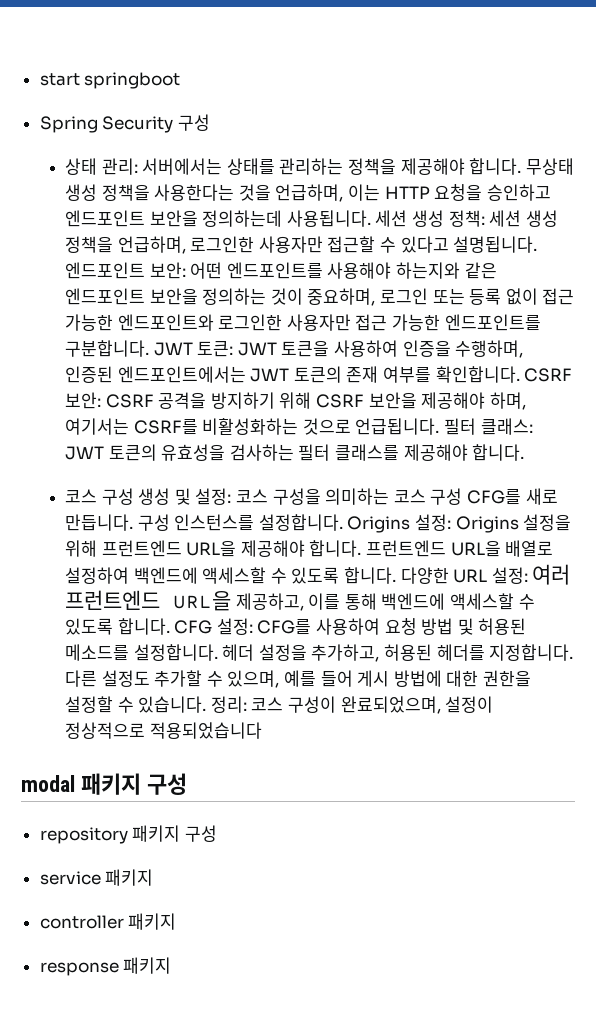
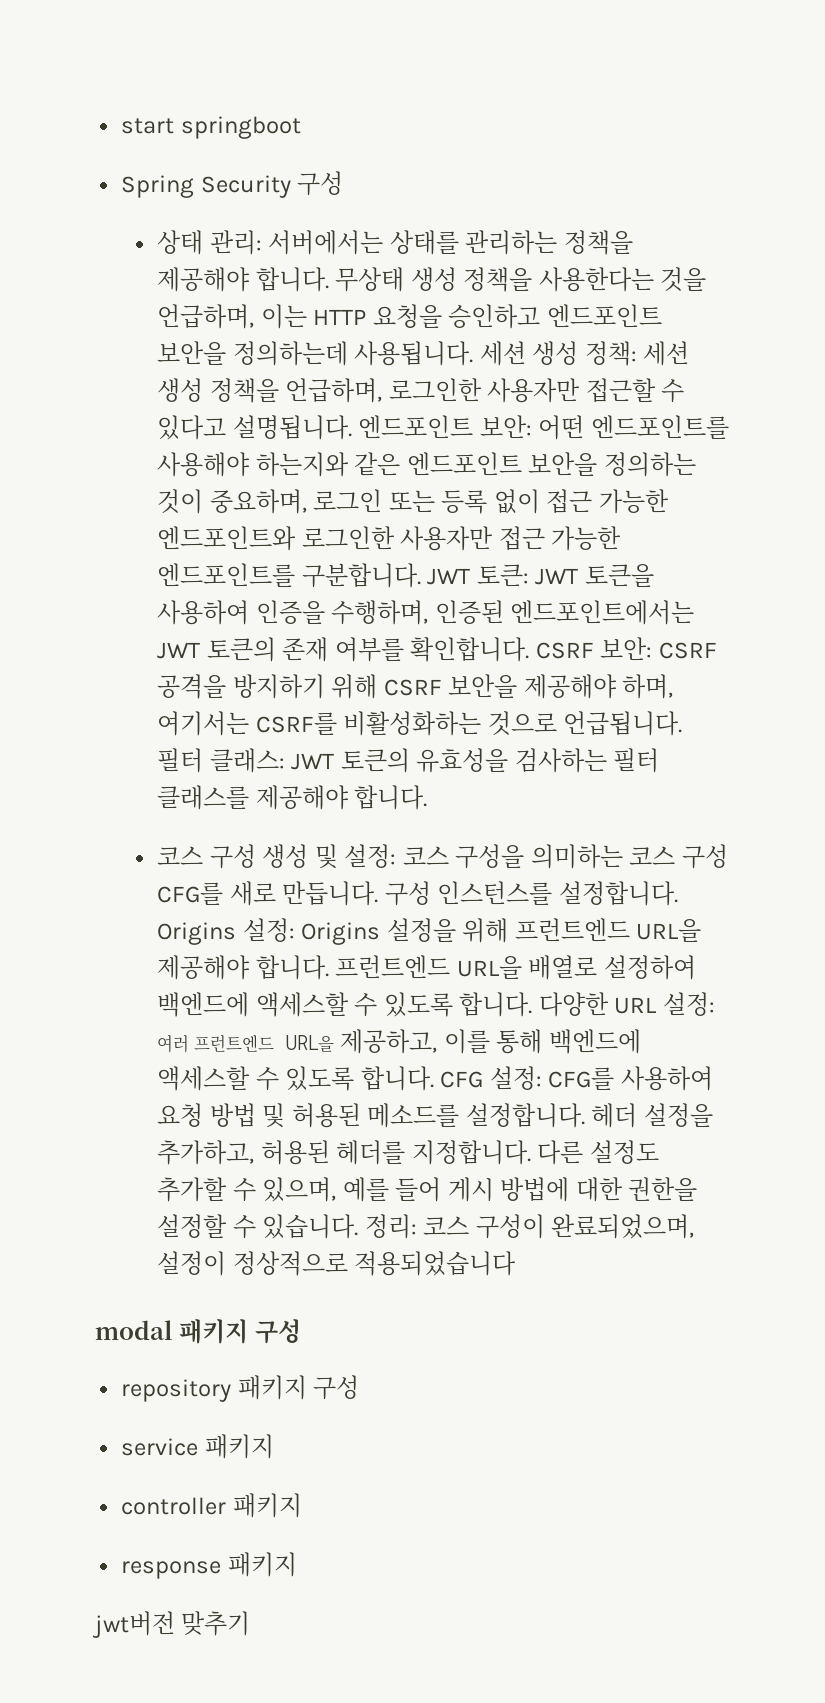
(172, 965) none -> [92,1611,251,1638] // jwt버전 맞추기

